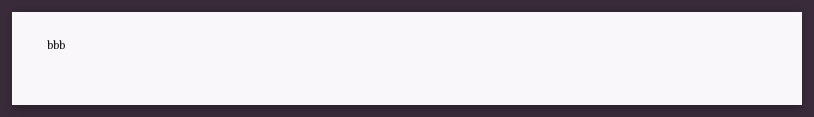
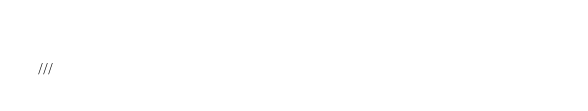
[47,40,65,49] bbb -> [38,63,53,75] ///

